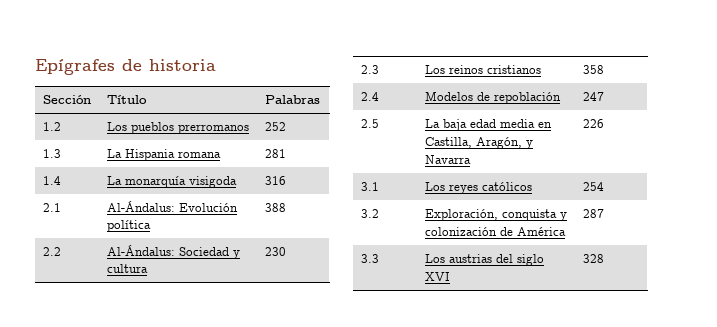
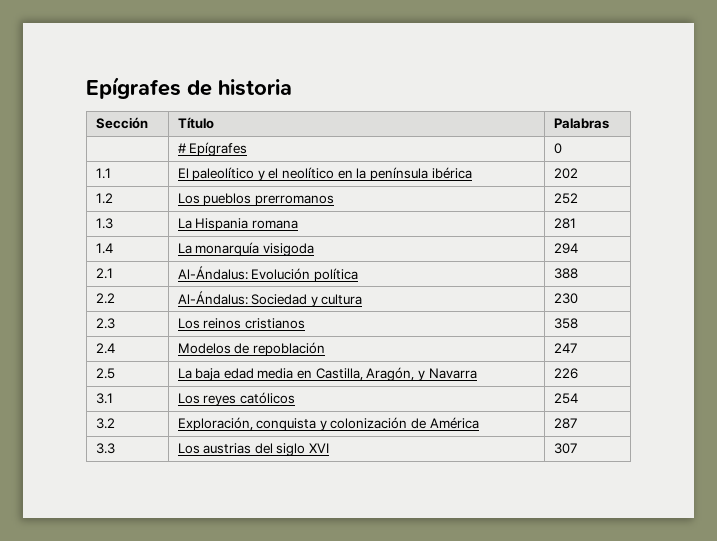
(320, 99) none -> [177,142,248,156] [553,143,562,154] [95,168,111,179] [177,167,472,181] [553,168,578,179] // | # Epígrafes | 0 // 1.1 | El paleolítico y el neolítico en la península ibérica | 202
[264,176,286,185] 316 -> [553,243,578,254] 294
[582,254,604,263] 328 -> [553,443,577,454] 307

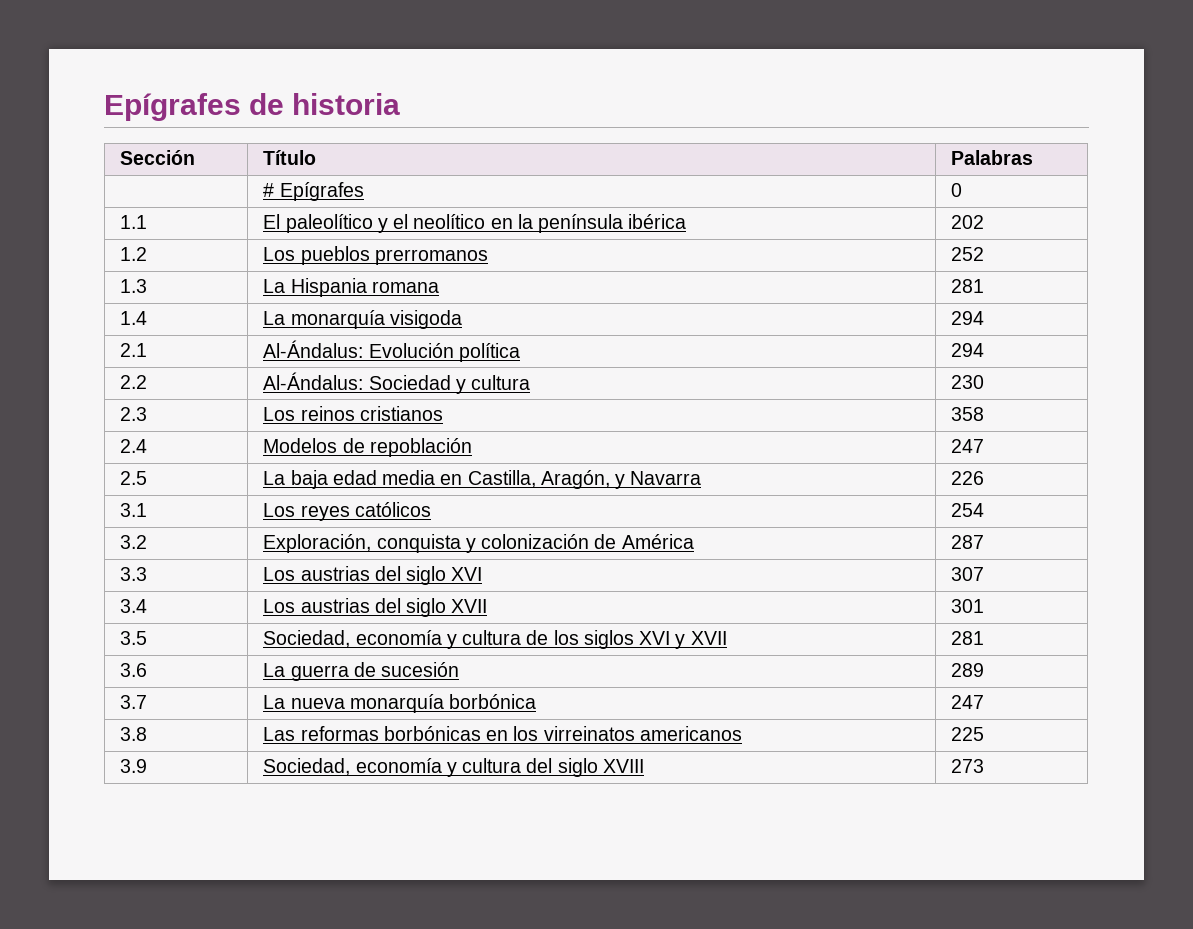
[553,268,578,279] 388 -> [951,343,985,357] 294
(577, 448) none -> [120,599,148,613] [263,598,488,617] [951,599,985,613] [120,631,148,645] [263,630,727,649] [951,631,985,645] [120,663,148,677] [263,662,460,681] [951,663,985,677] [120,695,148,709] [263,694,537,713] [951,695,985,709] [120,727,148,741] [263,726,742,741] [951,727,985,741] [120,759,148,773] [263,758,644,777] [951,759,985,773] // 3.4 | Los austrias del siglo XVII | 301 // 3.5 | Sociedad, economía y cultura de los siglos XVI y XVII | 281 // 3.6 | La guerra de sucesión | 289 // 3.7 | La nueva monarquía borbónica | 247 // 3.8 | Las reformas borbónicas en los virreinatos americanos | 225 // 3.9 | Sociedad, economía y cultura del siglo XVIII | 273

